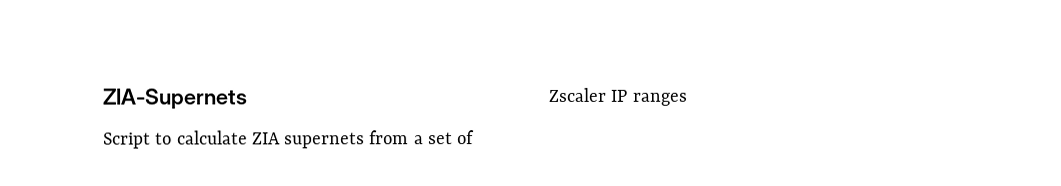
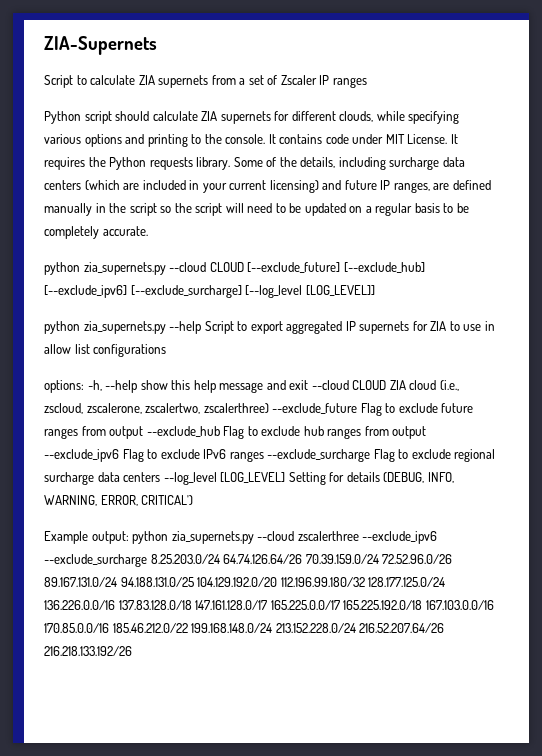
(688, 99) none -> [44,111,460,124] [44,134,458,147] [44,157,465,170] [44,180,491,193] [44,203,469,216] [44,226,148,239] [44,262,425,275] [44,285,375,298] [44,321,495,334] [44,344,167,357] [44,380,459,393] [44,403,474,416] [44,426,427,439] [44,449,496,462] [44,472,454,485] [44,495,194,506] [44,531,438,544] [44,554,453,567] [44,577,446,587] [44,600,494,610] [44,623,445,633] [44,646,132,656] // Python script should calculate ZIA supernets for different clouds, while specifying various options and printing to the console. It contains code under MIT License. It requires the Python requests library. Some of the details, including surcharge data centers (which are included in your current licensing) and future IP ranges, are defined manually in the script so the script will need to be updated on a regular basis to be completely accurate. // python zia_supernets.py --cloud CLOUD [--exclude_future] [--exclude_hub] [--exclude_ipv6] [--exclude_surcharge] [--log_level [LOG_LEVEL]] // python zia_supernets.py --help Script to export aggregated IP supernets for ZIA to use in allow list configurations // options: -h, --help show this help message and exit --cloud CLOUD ZIA cloud (i.e., zscloud, zscalerone, zscalertwo, zscalerthree) --exclude_future Flag to exclude future ranges from output --exclude_hub Flag to exclude hub ranges from output --exclude_ipv6 Flag to exclude IPv6 ranges --exclude_surcharge Flag to exclude regional surcharge data centers --log_level [LOG_LEVEL] Setting for details (DEBUG, INFO, WARNING, ERROR, CRITICAL') // Example output: python zia_supernets.py --cloud zscalerthree --exclude_ipv6 --exclude_surcharge 8.25.203.0/24 64.74.126.64/26 70.39.159.0/24 72.52.96.0/26 89.167.131.0/24 94.188.131.0/25 104.129.192.0/20 112.196.99.180/32 128.177.125.0/24 136.226.0.0/16 137.83.128.0/18 147.161.128.0/17 165.225.0.0/17 165.225.192.0/18 167.103.0.0/16 170.85.0.0/16 185.46.212.0/22 199.168.148.0/24 213.152.228.0/24 216.52.207.64/26 216.218.133.192/26

